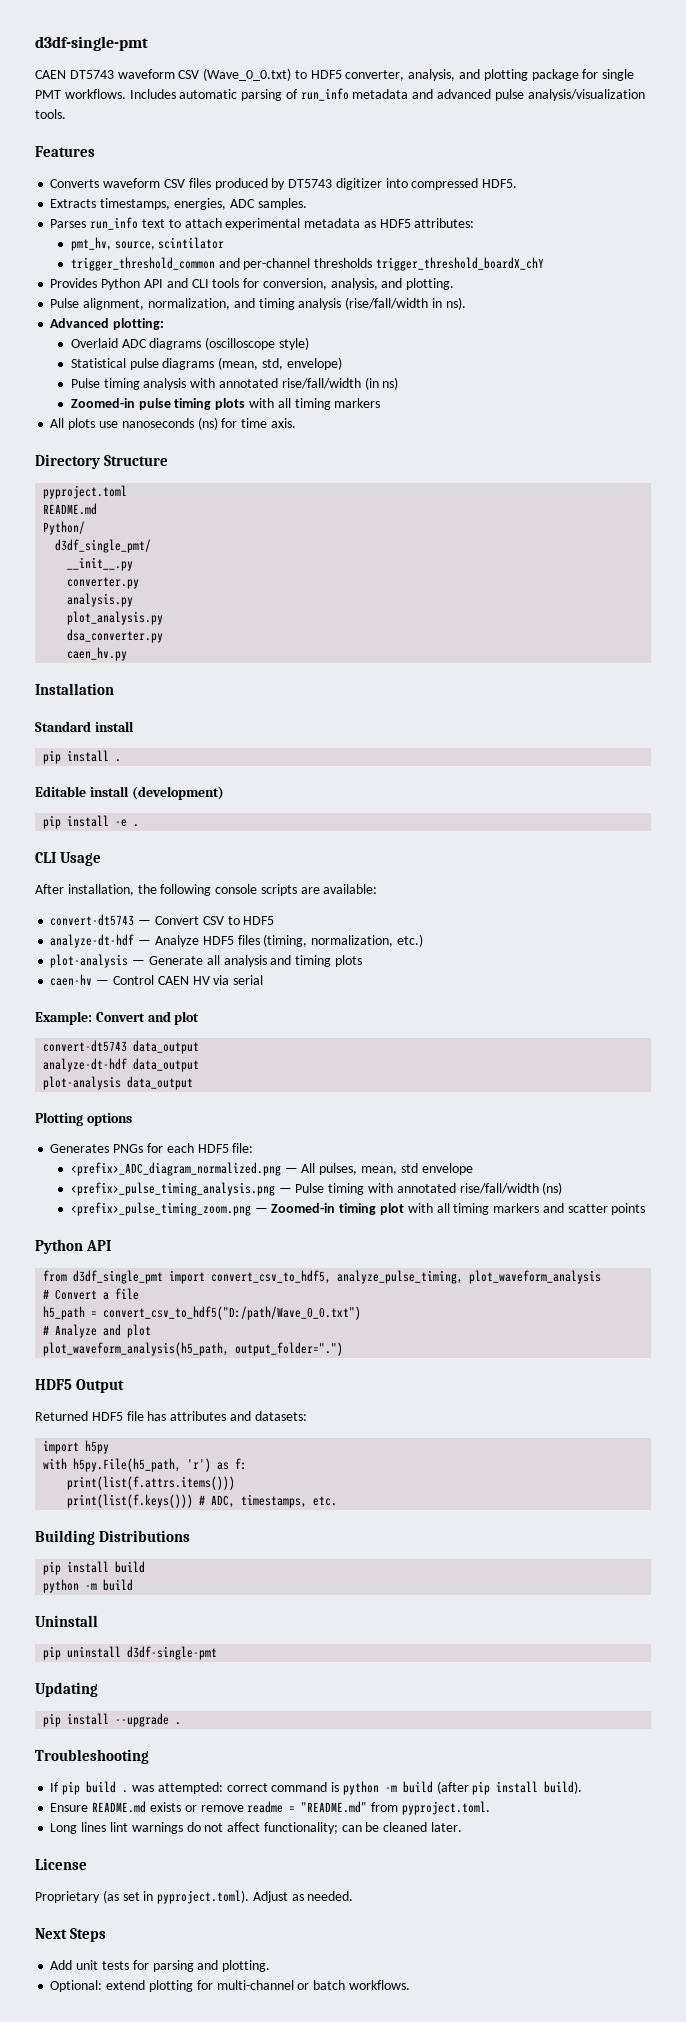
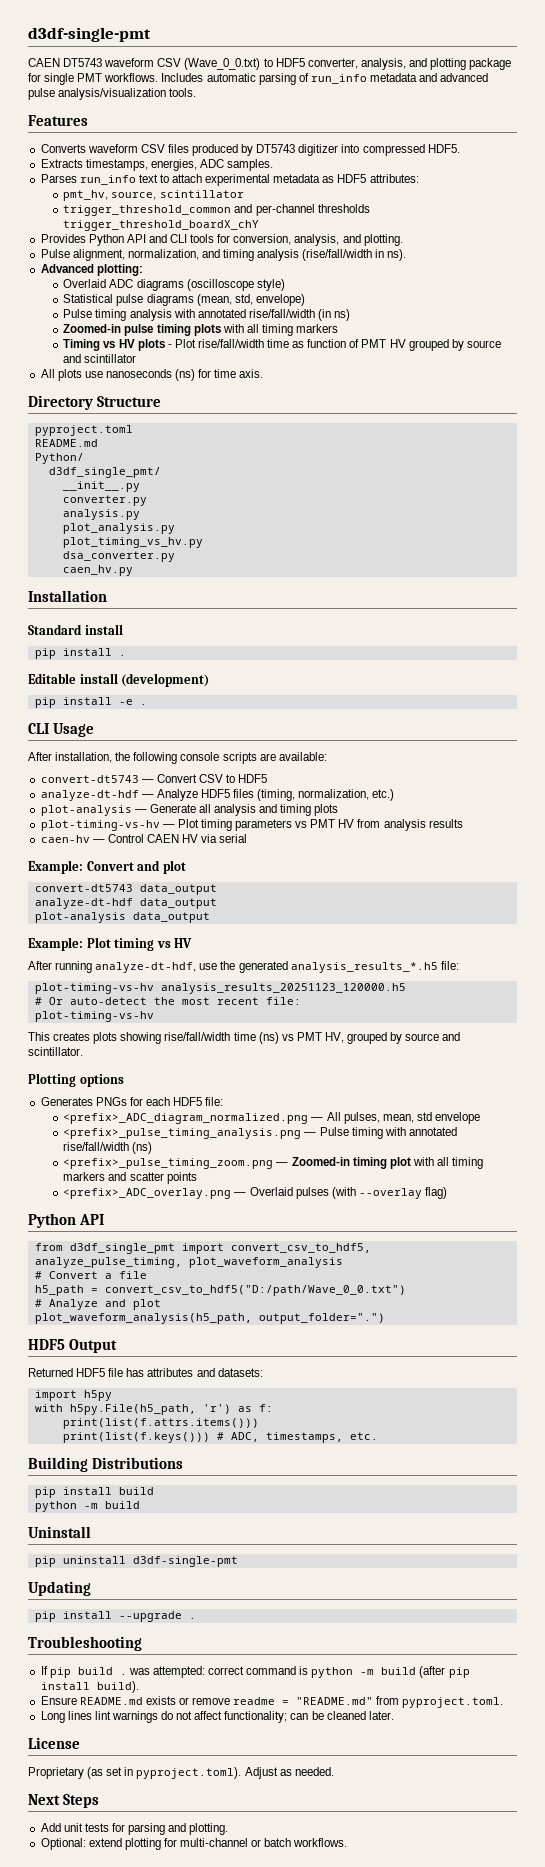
[158,237,225,249] scintilator -> [159,190,244,198] scintillator
(381, 403) none -> [63,339,501,351] [63,354,137,363] // Timing vs HV plots - Plot rise/fall/width time as function of PMT HV grouped by source and scintillator
(164, 618) none -> [62,537,203,548] // plot_timing_vs_hv.py
(362, 961) none -> [40,819,463,831] // plot-timing-vs-hv — Plot timing parameters vs PMT HV from analysis results
(194, 1083) none -> [28,937,193,951] [28,961,459,973] [34,983,406,994] [34,997,301,1005] [34,1011,154,1022] [28,1032,461,1044] [28,1047,83,1056] // Example: Plot timing vs HV // After running analyze-dt-hdf, use the generated analysis_results_*.h5 file: // plot-timing-vs-hv analysis_results_20251123_120000.h5 // # Or auto-detect the most recent file: // plot-timing-vs-hv // This creates plots showing rise/fall/width time (ns) vs PMT HV, grouped by source and scintillator.
(646, 1209) none -> [63,1187,447,1199] // <prefix>_ADC_overlay.png — Overlaid pulses (with --overlay flag)

